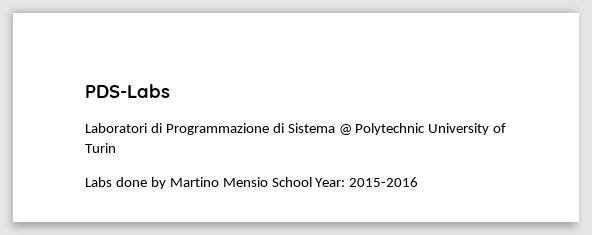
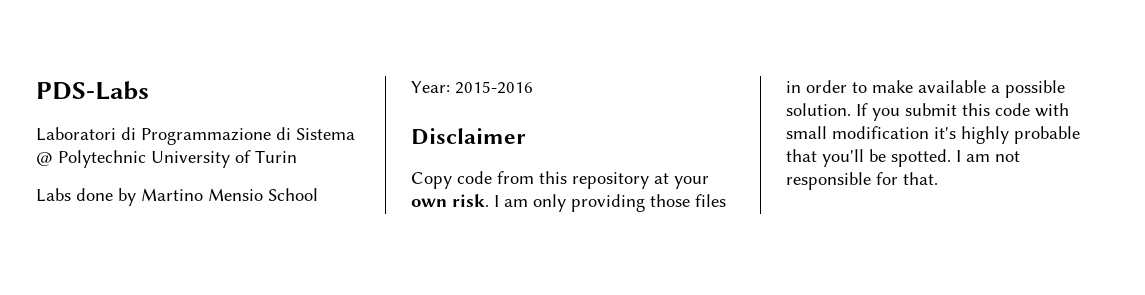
(419, 182) none -> [411,128,526,145] [411,171,709,189] [411,194,726,212] [786,80,1065,98] [786,103,1069,121] [786,126,1080,144] [786,149,1020,167] [786,172,938,190] // Disclaimer // Copy code from this repository at your own risk. I am only providing those files in order to make available a possible solution. If you submit this code with small modification it's highly probable that you'll be spotted. I am not responsible for that.

